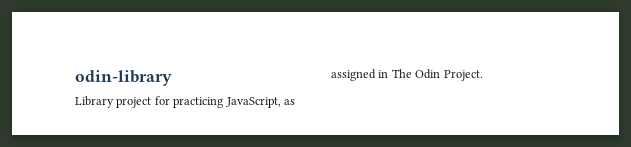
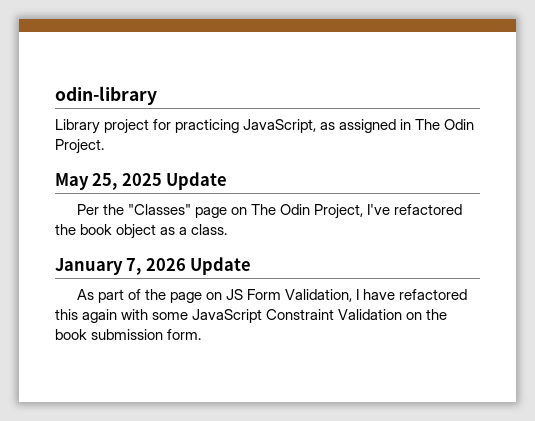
(483, 75) none -> [55,172,228,190] [76,204,462,219] [55,224,228,239] [55,257,252,275] [76,289,468,303] [55,309,448,323] [55,329,202,340] // May 25, 2025 Update // Per the "Classes" page on The Odin Project, I've refactored the book object as a class. // January 7, 2026 Update // As part of the page on JS Form Validation, I have refactored this again with some JavaScript Constraint Validation on the book submission form.

